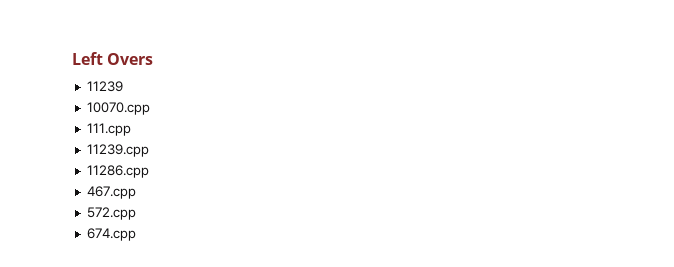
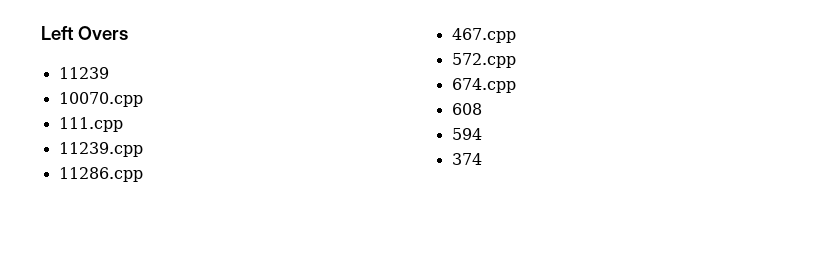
(136, 234) none -> [451,103,482,115] [451,128,482,140] [451,153,482,165] // 608 // 594 // 374

